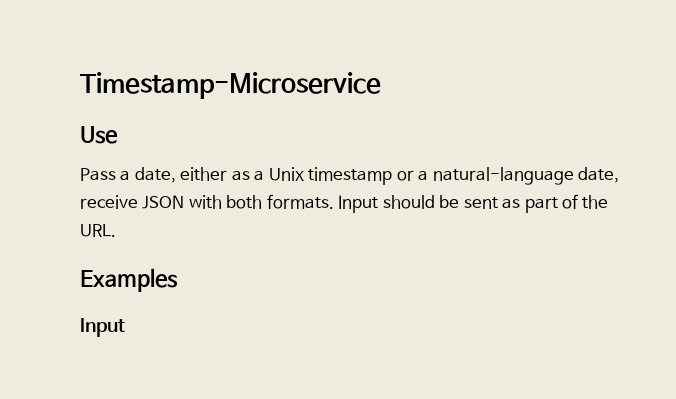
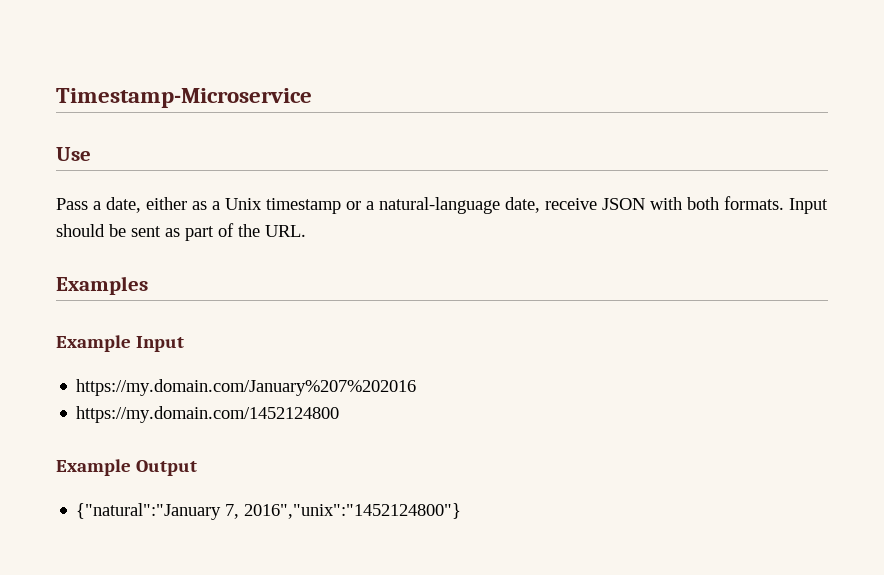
[80,318,125,337] Input -> [56,335,185,352] [76,379,417,396] [76,406,340,423] [56,459,198,476] [76,503,462,520] Example Input // https://my.domain.com/January%207%202016 // https://my.domain.com/1452124800 // Example Output // {"natural":"January 7, 2016","unix":"1452124800"}

